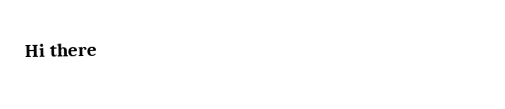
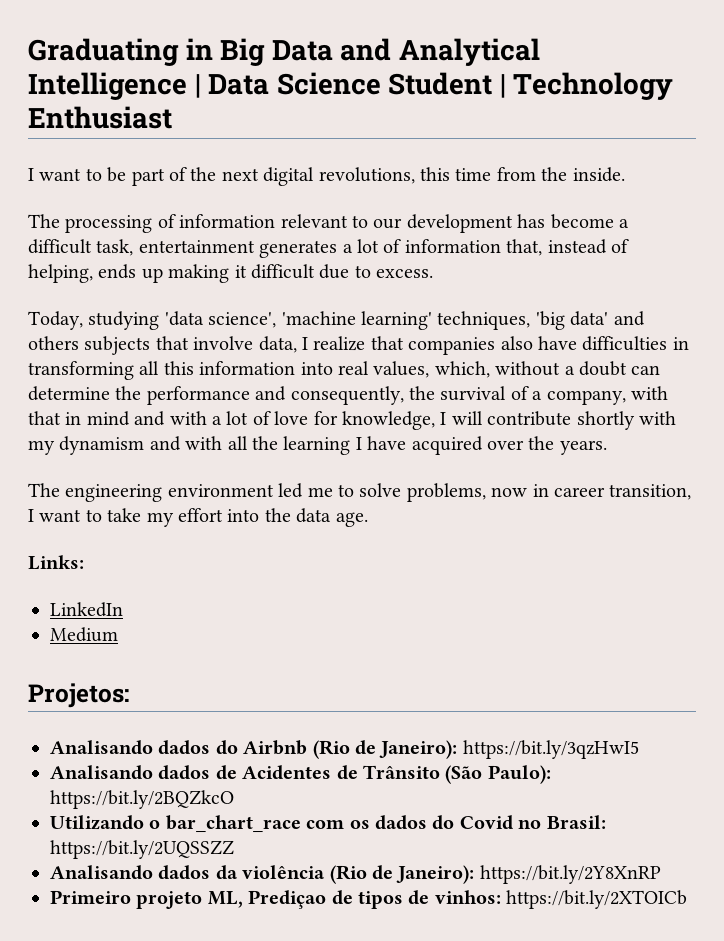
[24,42,97,58] Hi there -> [28,38,540,66] [28,72,674,100] [28,106,172,129] [28,167,625,186] [28,214,629,233] [28,239,629,258] [28,264,434,283] [28,311,645,330] [28,336,689,355] [28,361,661,380] [28,386,668,405] [28,411,676,430] [28,436,607,455] [28,483,692,502] [28,508,368,527] [28,555,84,570] [50,602,123,617] [50,627,118,642] [28,683,129,708] [50,740,639,759] [50,765,551,784] [50,790,234,809] [50,815,606,833] [50,840,234,859] [50,865,661,884] [50,890,688,909] Graduating in Big Data and Analytical Intelligence | Data Science Student | Technology Enthusiast // I want to be part of the next digital revolutions, this time from the inside. // The processing of information relevant to our development has become a difficult task, entertainment generates a lot of information that, instead of helping, ends up making it difficult due to excess. // Today, studying 'data science', 'machine learning' techniques, 'big data' and others subjects that involve data, I realize that companies also have difficulties in transforming all this information into real values, which, without a doubt can determine the performance and consequently, the survival of a company, with that in mind and with a lot of love for knowledge, I will contribute shortly with my dynamism and with all the learning I have acquired over the years. // The engineering environment led me to solve problems, now in career transition, I want to take my effort into the data age. // Links: // LinkedIn // Medium // Projetos: // Analisando dados do Airbnb (Rio de Janeiro): https://bit.ly/3qzHwI5 // Analisando dados de Acidentes de Trânsito (São Paulo): https://bit.ly/2BQZkcO // Utilizando o bar_chart_race com os dados do Covid no Brasil: https://bit.ly/2UQSSZZ // Analisando dados da violência (Rio de Janeiro): https://bit.ly/2Y8XnRP // Primeiro projeto ML, Prediçao de tipos de vinhos: https://bit.ly/2XTOICb

